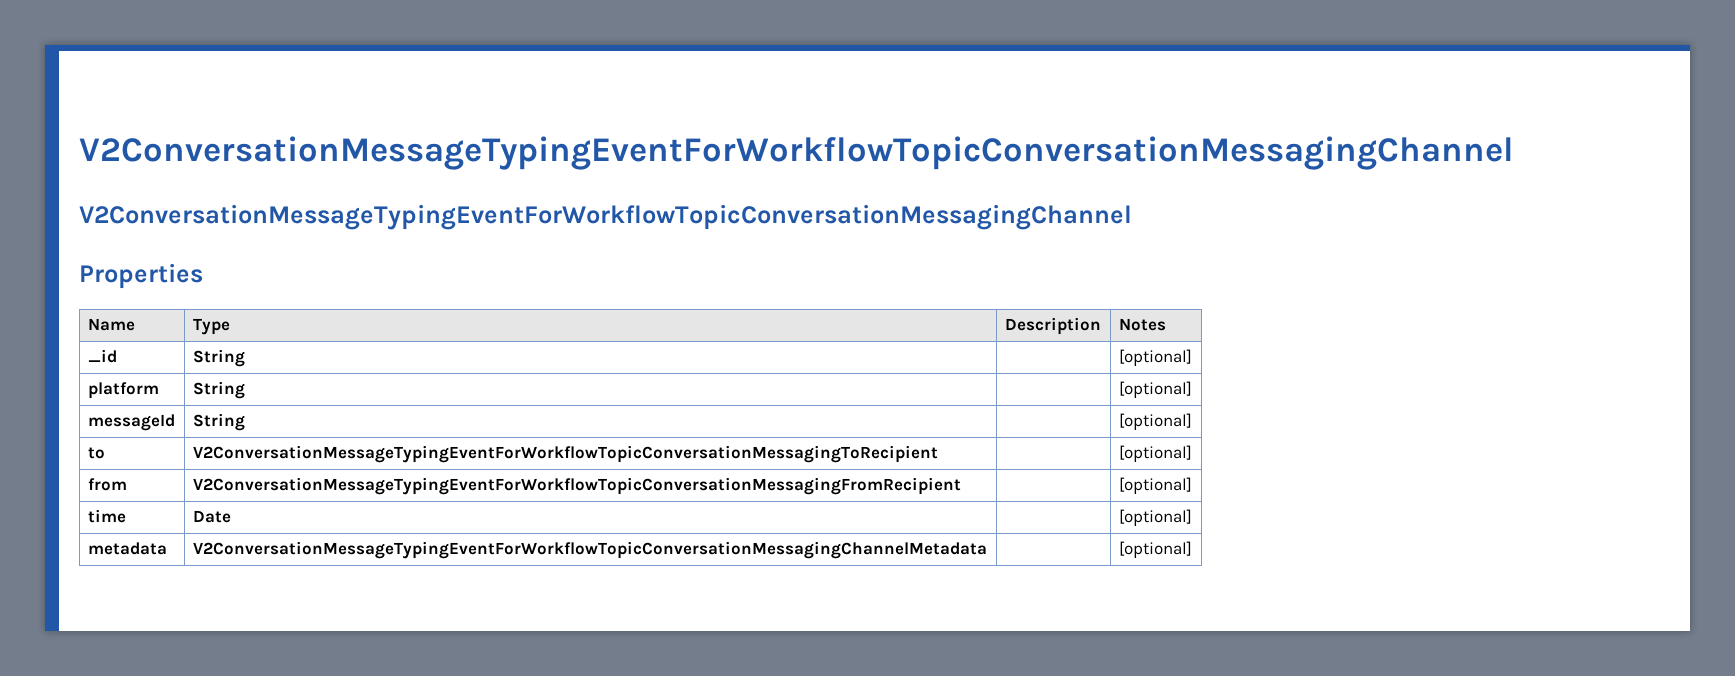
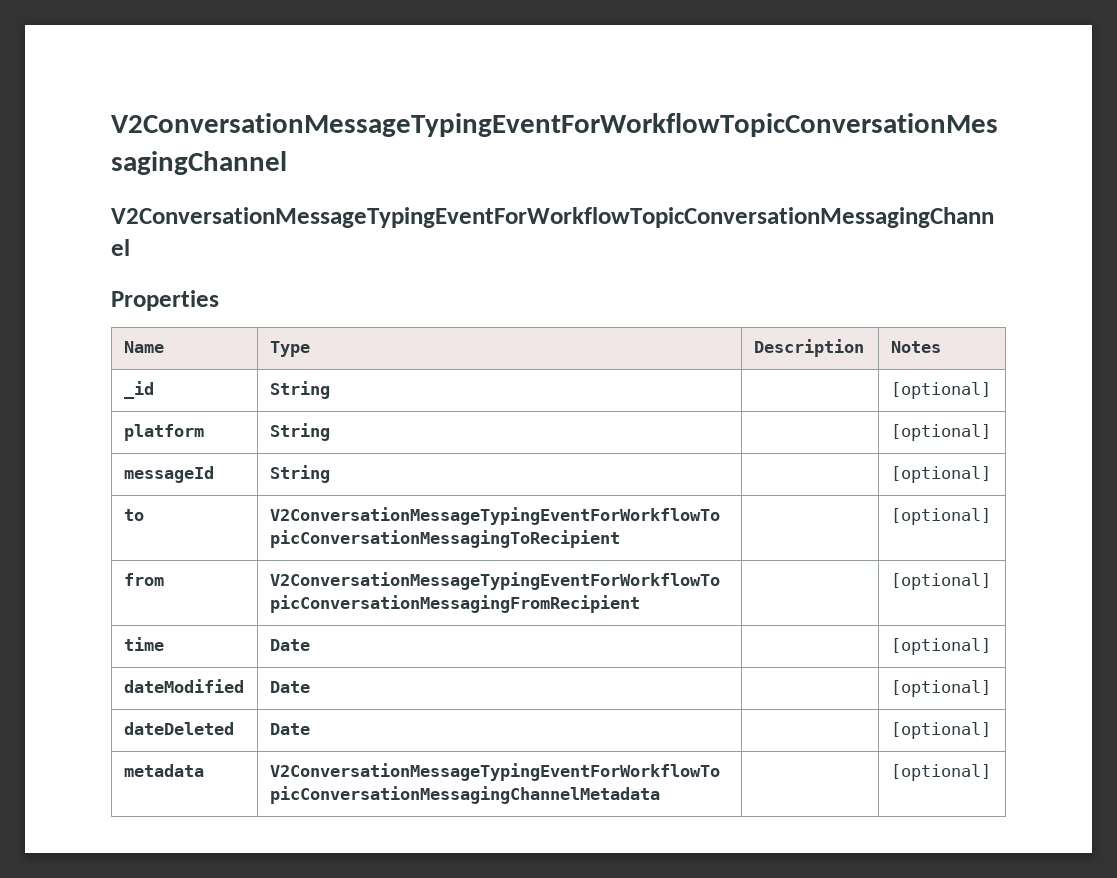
(1192, 517) none -> [123,679,244,693] [269,681,310,693] [890,680,991,697] [123,722,234,735] [269,723,310,735] [890,722,991,739] // dateModified | Date | | [optional] // dateDeleted | Date | | [optional]

